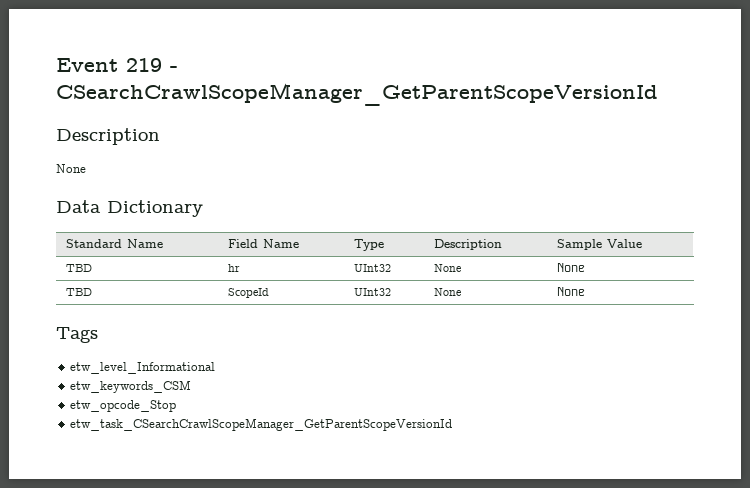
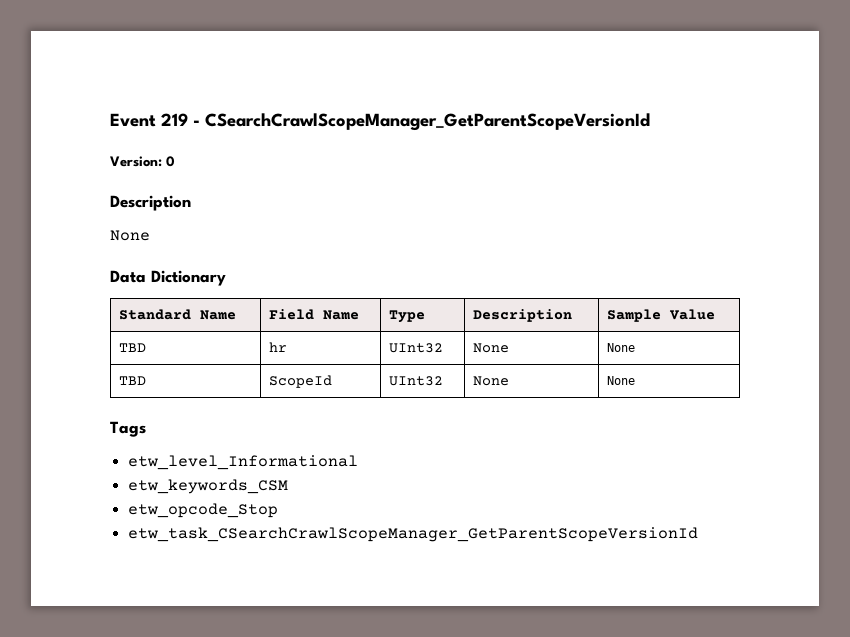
(658, 94) none -> [110,156,175,167] // Version: 0

